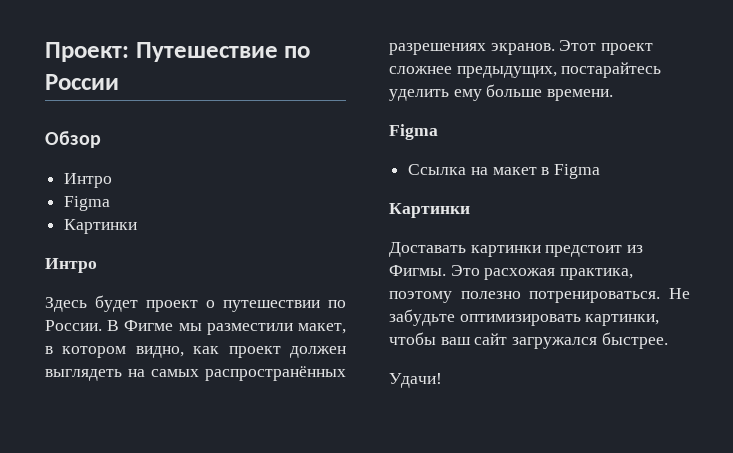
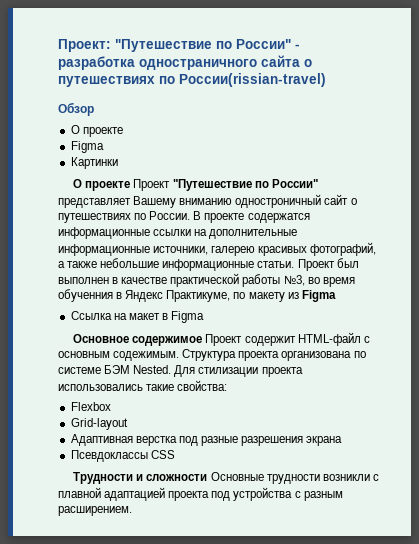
[135,42,311,62] [45,74,119,90] Путешествие по России -> [115,39,300,52] [58,55,312,70] [58,73,326,87] "Путешествие по России" - разработка одностраничного сайта о путешествиях по России(rissian-travel)
[64,173,113,188] [64,196,111,211] [64,219,138,234] [45,258,97,273] [45,295,346,312] [45,320,346,335] [45,346,346,358] [45,366,346,381] [389,40,654,55] [389,62,662,78] [389,84,614,101] Интро // Figma // Картинки // Интро // Здесь будет проект о путешествии по России. В Фигме мы разместили макет, в котором видно, как проект должен выглядеть на самых распространённых разрешениях экранов. Этот проект сложнее предыдущих, постарайтесь уделить ему больше времени. // -> [70,125,123,137] [70,141,104,153] [70,157,118,169] [73,179,318,191] [58,194,357,208] [58,211,310,223] [58,227,298,239] [58,242,377,256] [58,258,359,271] [58,273,355,287] [58,289,299,302] О проекте // Figma // Картинки // О проекте Проект "Путешествие по России" представляет Вашему вниманию одностроничный сайт о путешествиях по России. В проекте содержатся информационные ссылки на дополнительные информационные источники, галерею красивых фотографий, а также небольшие информационные статьи. Проект был выполнен в качестве практической работы №3, во время обученния в Яндекс Практикуме, по макету из
[389,203,470,218] [389,242,644,257] [389,265,634,280] [389,288,690,303] [389,309,660,326] [389,332,668,349] [389,373,442,388] Картинки // Доставать картинки предстоит из Фигмы. Это расхожая практика, поэтому полезно потренироваться. Не забудьте оптимизировать картинки, чтобы ваш сайт загружался быстрее. // Удачи! -> [73,332,370,346] [58,349,366,361] [58,365,303,377] [58,380,228,391] [70,402,111,411] [70,418,128,430] [70,434,343,446] [70,450,175,462] [73,472,379,484] [58,487,343,501] [58,506,132,516] Основное содержимое Проект содержит HTML-файл с основным содежимым. Структура проекта организована по системе БЭМ Nested. Для стилизации проекта использовались такие свойства: // Flexbox // Grid-layout // Адаптивная верстка под разные разрешения экрана // Псевдоклассы CSS // Трудности и сложности Основные трудности возникли с плавной адаптацией проекта под устройства с разным расширением.

